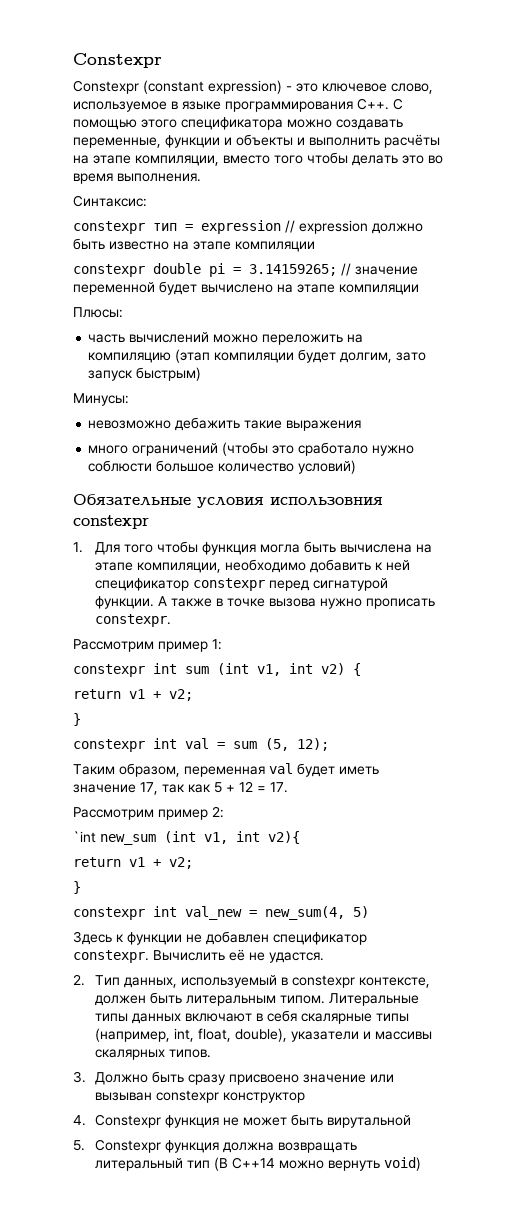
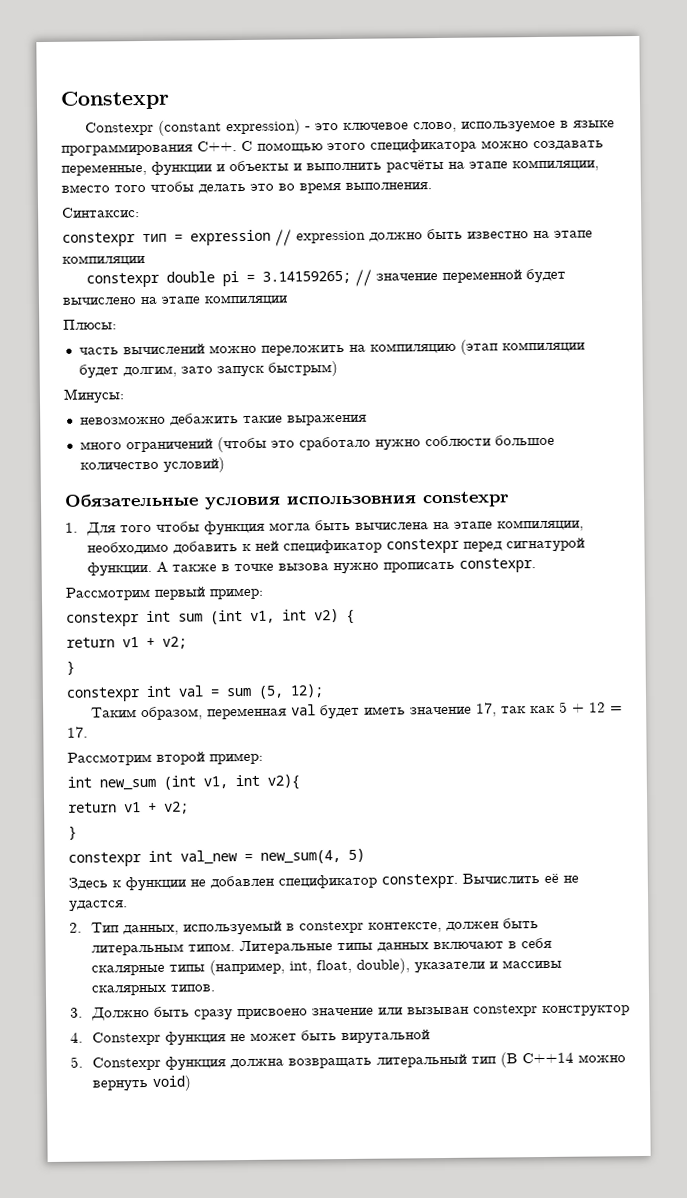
[158,639,222,652] пример 1: -> [154,586,263,600] первый пример:
[158,806,224,820] [73,831,96,843] пример 2: // `int -> [156,751,263,765] [67,776,92,788] второй пример: // int

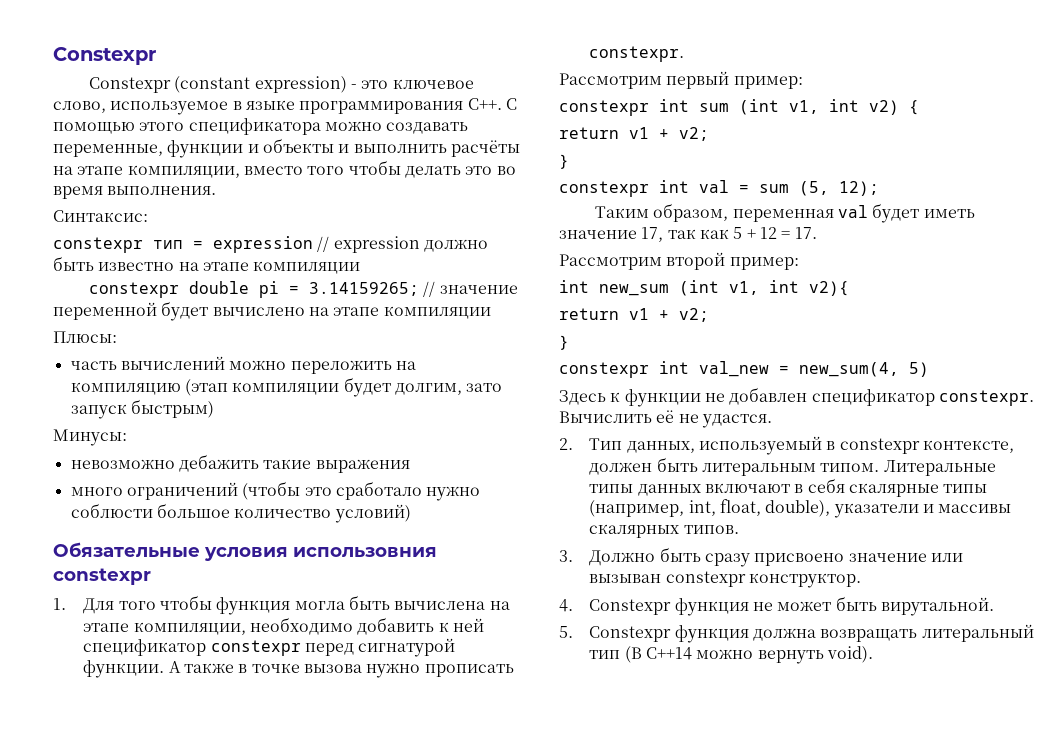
[542,1005,631,1018] конструктор -> [749,573,862,588] конструктор.
[341,1029,431,1045] вирутальной -> [881,597,995,616] вирутальной.
[152,1075,192,1091] void) -> [827,646,874,663] void).

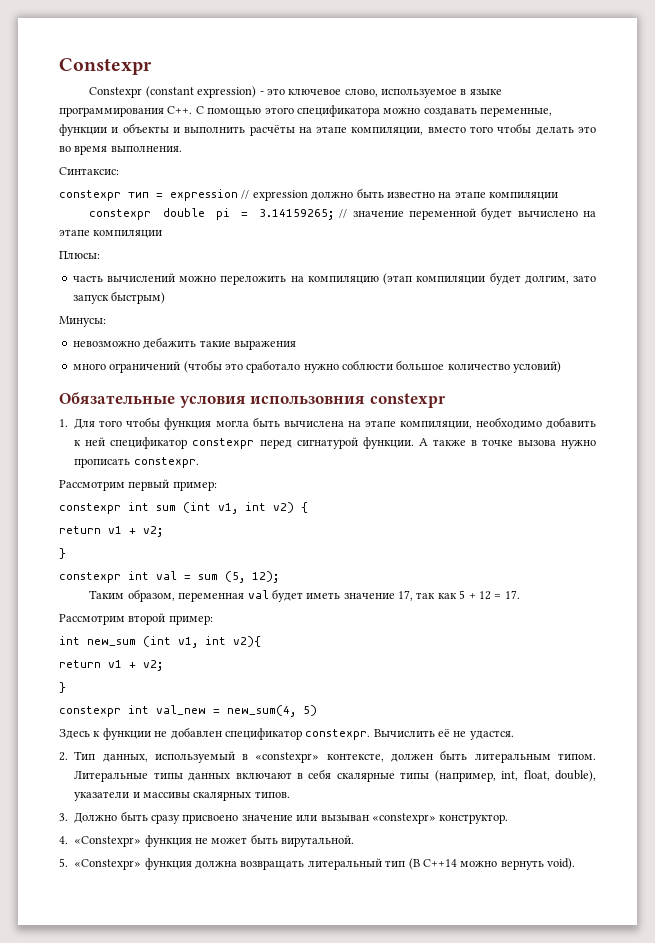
[839,438,920,454] constexpr -> [255,752,320,763] «constexpr»
[665,571,746,587] constexpr -> [371,813,436,824] «constexpr»
[589,599,672,615] Constexpr -> [74,836,142,847] «Constexpr»
[589,626,672,642] Constexpr -> [74,859,142,870] «Constexpr»

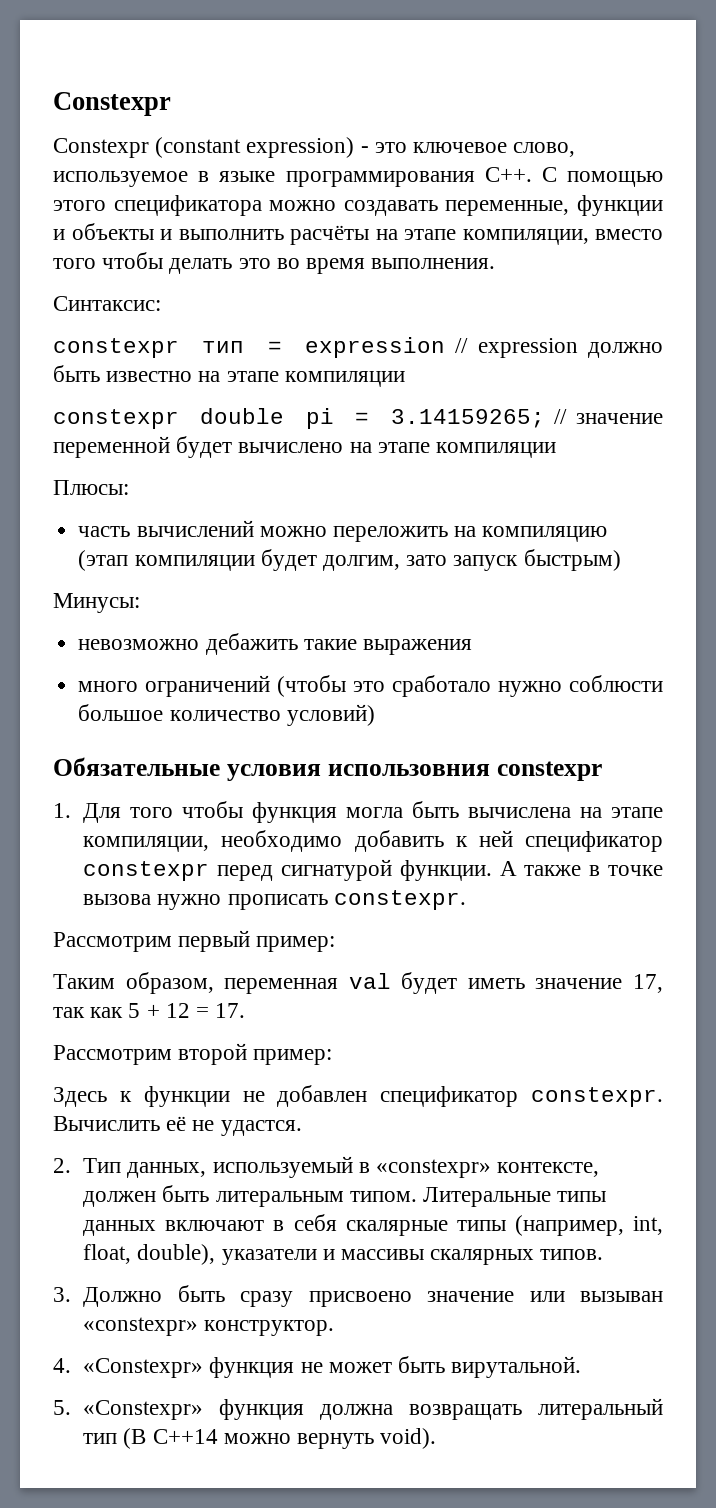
[59,502,308,514] [59,526,163,537] [59,548,66,559] [59,571,279,583] // constexpr int sum (int v1, int v2) { // return v1 + v2; // } // constexpr int val = sum (5, 12); -> (336, 944) none
[59,636,261,648] [59,660,163,671] [59,682,66,693] [59,705,317,717] // int new_sum (int v1, int v2){ // return v1 + v2; // } // constexpr int val_new = new_sum(4, 5) -> (333, 1057) none

